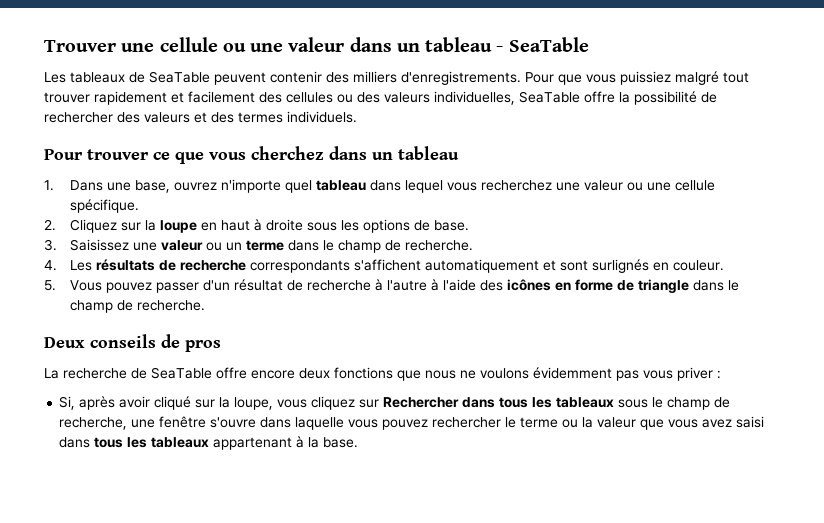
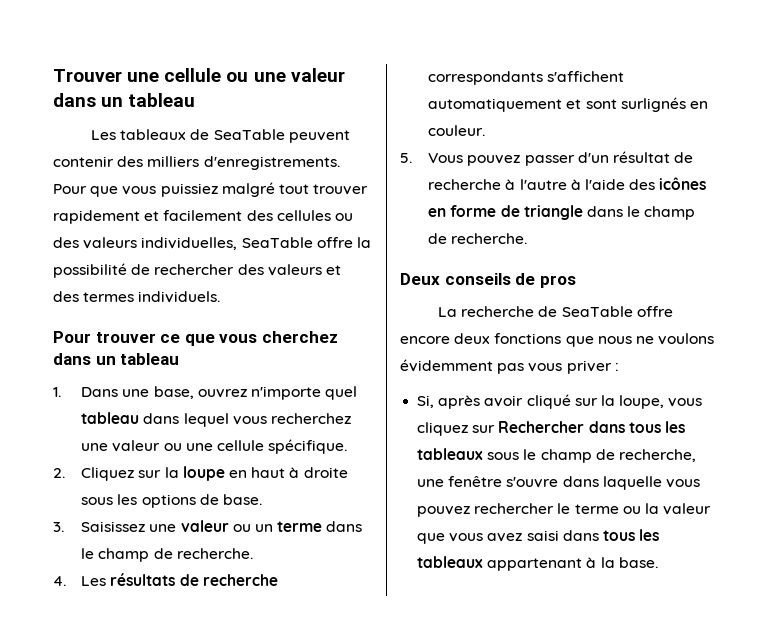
[496,37,589,52] - SeaTable -> (196, 100) none

